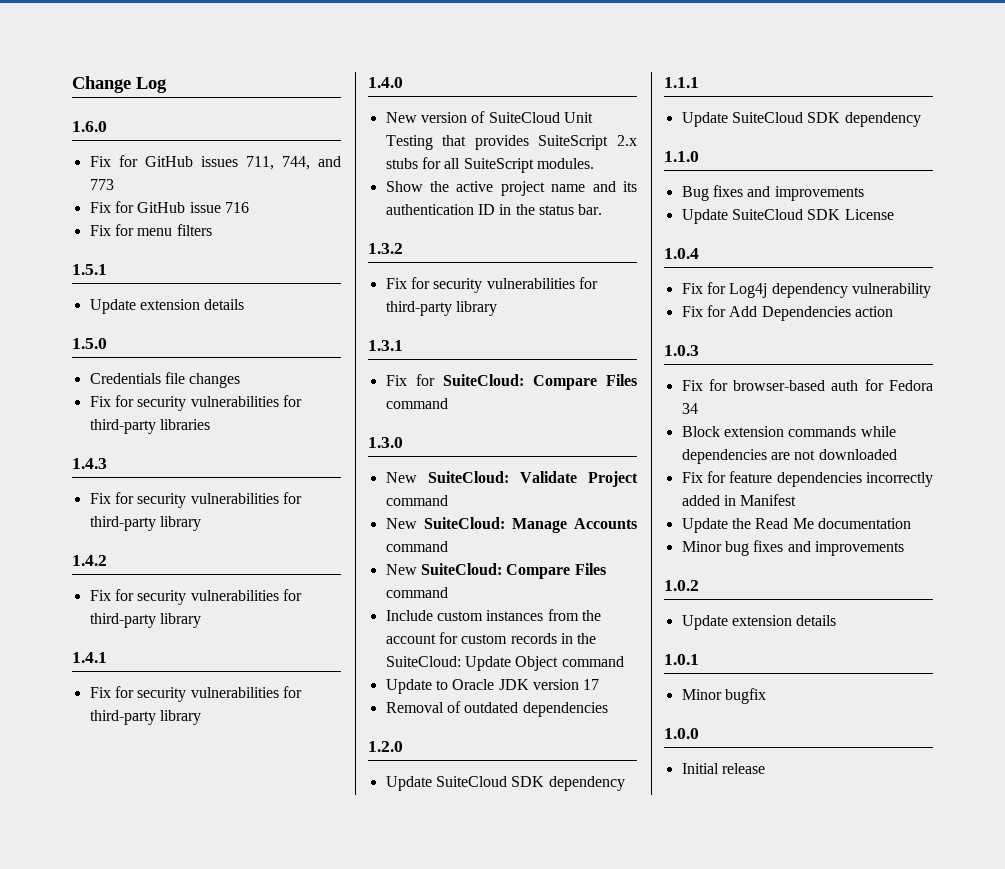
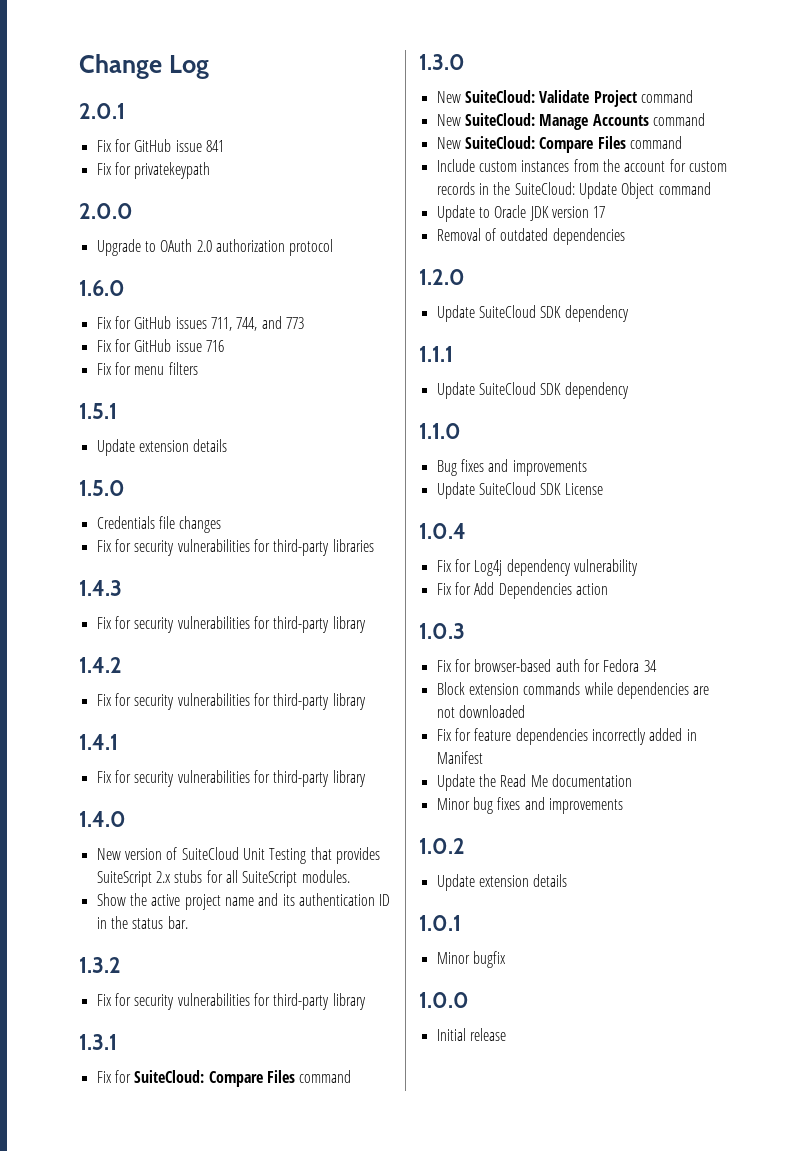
(167, 85) none -> [79,103,125,119] [96,139,224,152] [96,162,211,179] [79,203,133,219] [96,239,334,256] // 2.0.1 // Fix for GitHub issue 841 // Fix for privatekeypath // 2.0.0 // Upgrade to OAuth 2.0 authorization protocol

